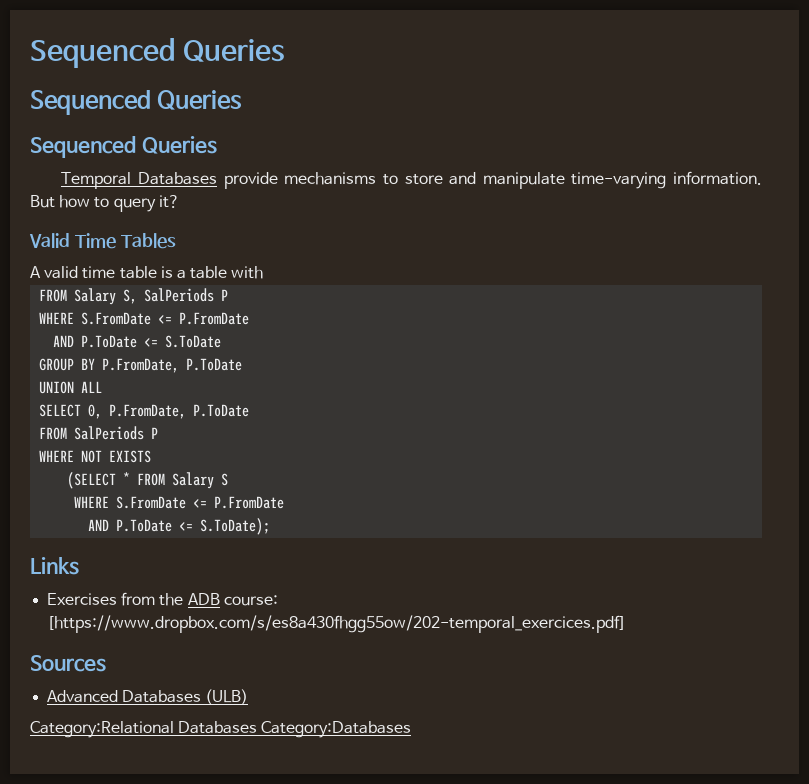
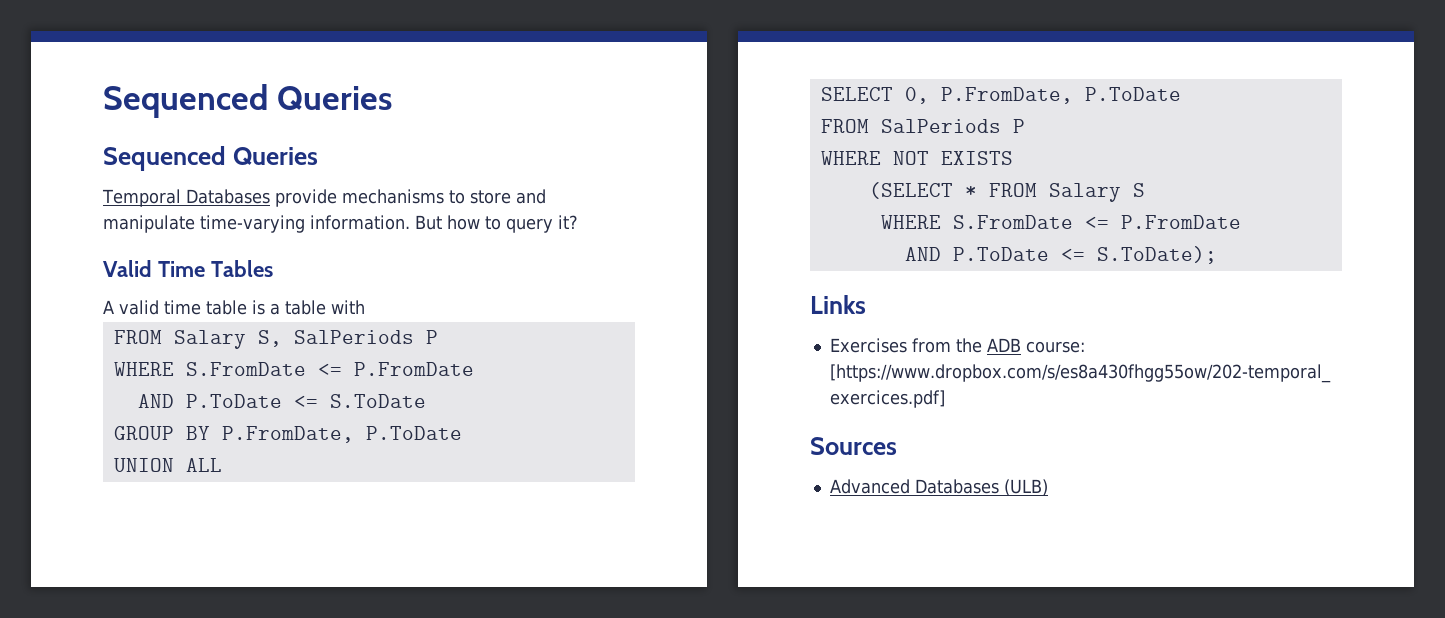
[30,38,284,68] [30,90,243,115] [30,136,217,158] Sequenced Queries // Sequenced Queries // Sequenced Queries -> [103,84,393,118] [103,146,318,171] Sequenced Queries // Sequenced Queries
[30,721,412,738] // Category:Relational Databases Category:Databases -> (1048, 487) none

